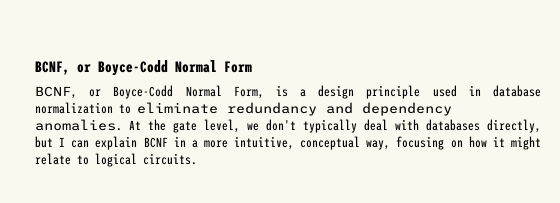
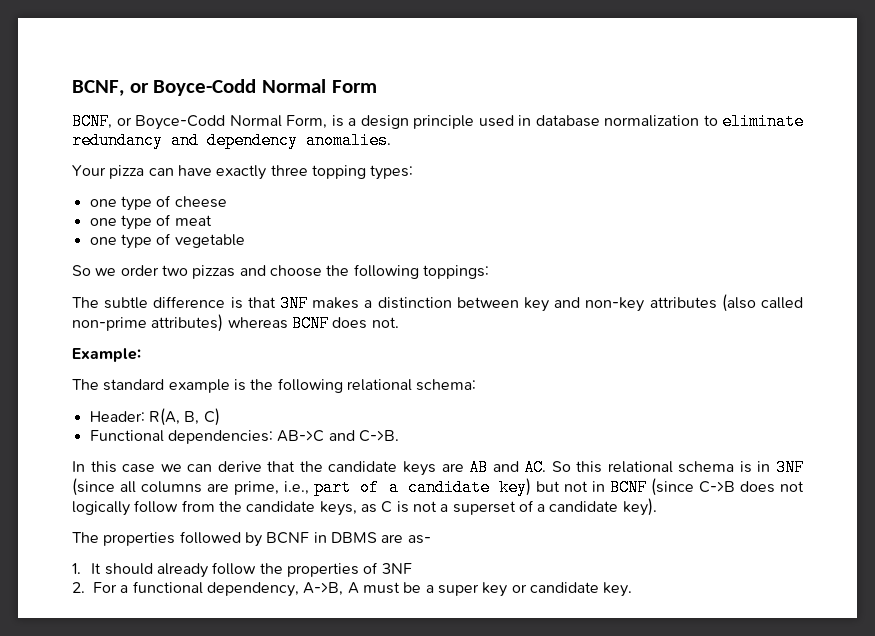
[129,119,541,133] [35,136,541,150] [35,153,197,167] At the gate level, we don't typically deal with databases directly, but I can explain BCNF in a more intuitive, conceptual way, focusing on how it might relate to logical circuits. -> [72,165,414,180] [89,195,227,211] [89,214,212,230] [89,233,245,249] [72,264,489,279] [72,294,804,312] [72,314,399,332] [72,348,141,362] [72,378,477,393] [89,408,220,426] [89,430,399,444] [72,459,804,476] [72,478,805,496] [72,498,657,516] [72,531,431,547] [72,562,412,578] [72,581,633,597] // Your pizza can have exactly three topping types: // one type of cheese // one type of meat // one type of vegetable // So we order two pizzas and choose the following toppings: // The subtle difference is that 3NF makes a distinction between key and non-key attributes (also called non-prime attributes) whereas BCNF does not. // Example: // The standard example is the following relational schema: // Header: R(A, B, C) // Functional dependencies: AB->C and C->B. // In this case we can derive that the candidate keys are AB and AC. So this relational schema is in 3NF (since all columns are prime, i.e., part of a candidate key) but not in BCNF (since C->B does not logically follow from the candidate keys, as C is not a superset of a candidate key). // The properties followed by BCNF in DBMS are as- // 1. It should already follow the properties of 3NF // 2. For a functional dependency, A->B, A must be a super key or candidate key.

